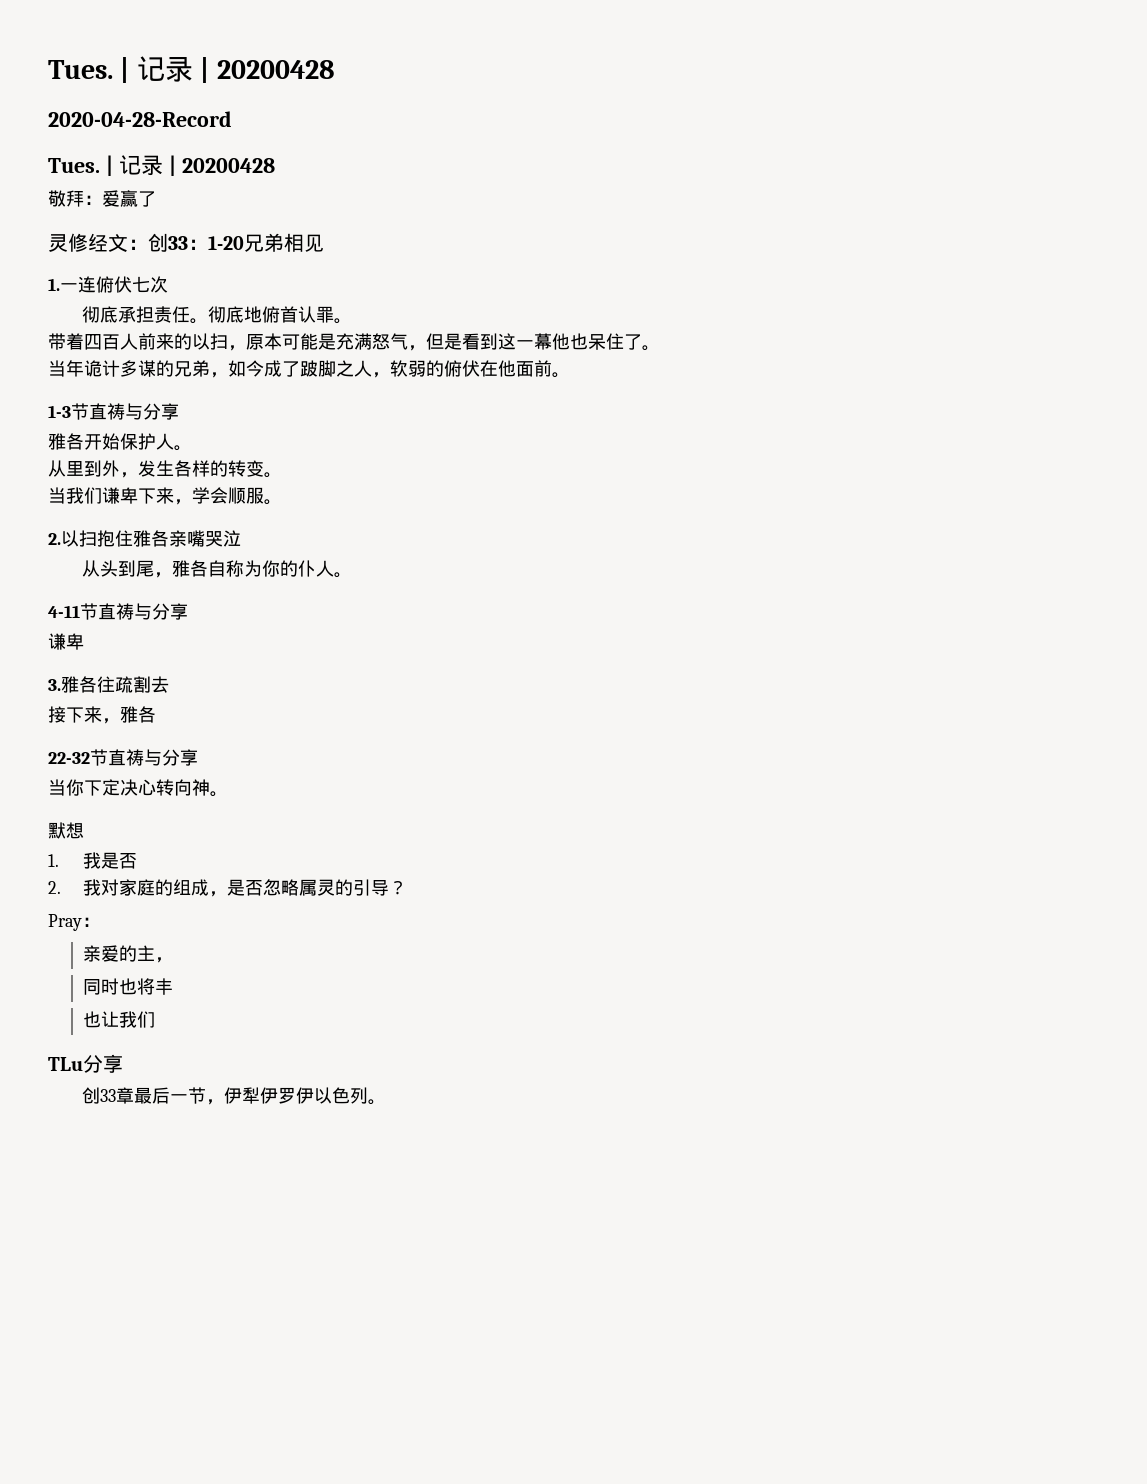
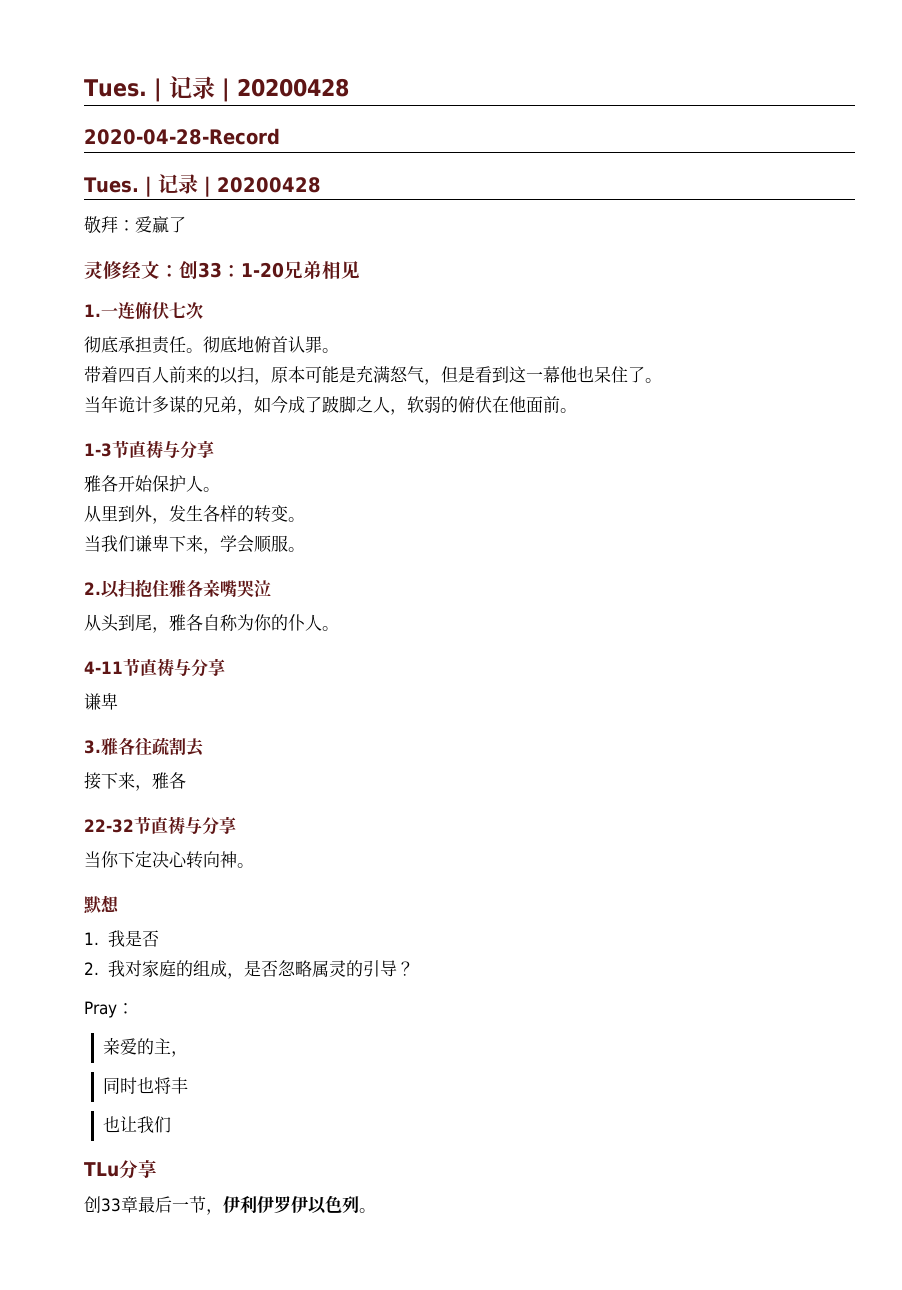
[241,1087,260,1104] 犁 -> [240,1196,257,1214] 利

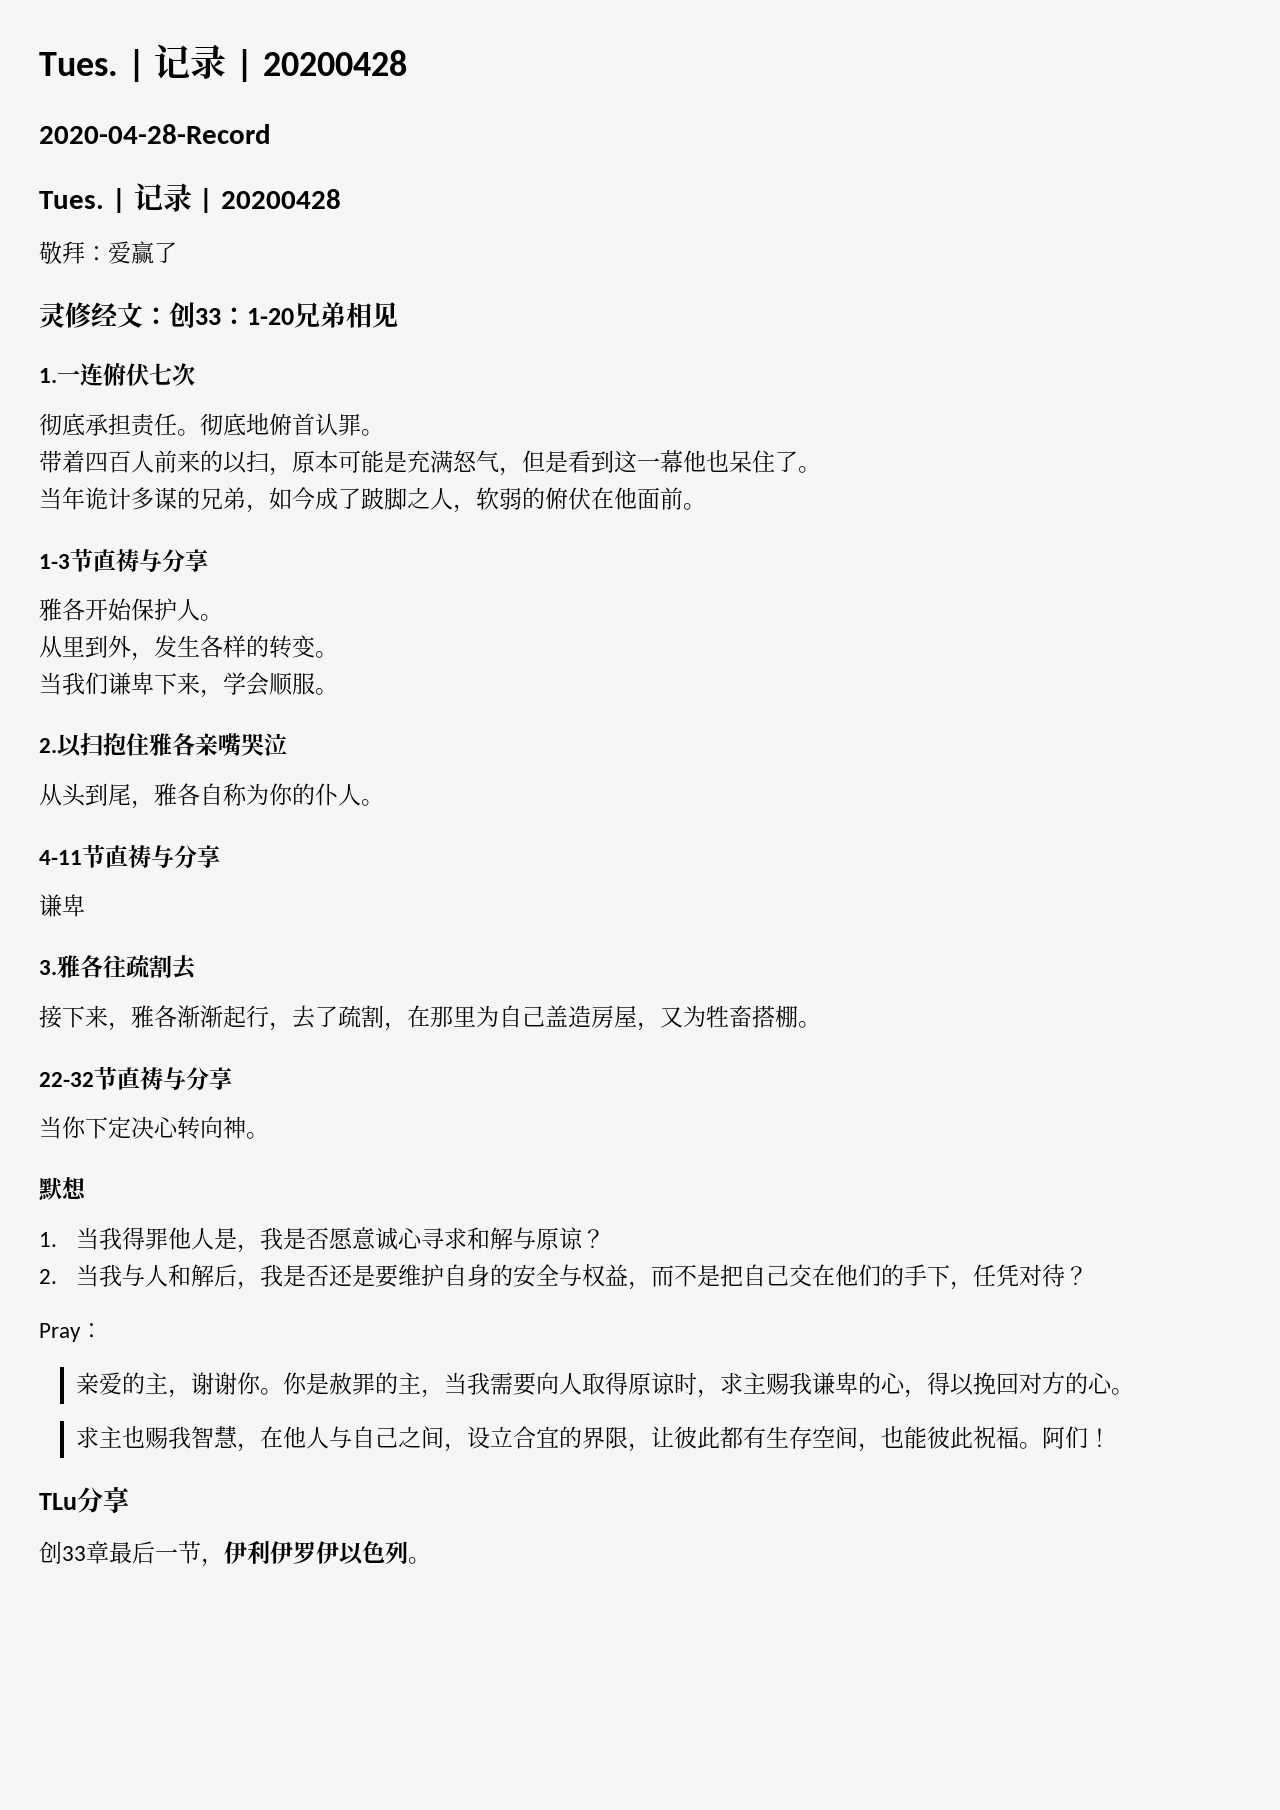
(186, 780) none -> [177,1005,821,1031] 渐渐起行，去了疏割，在那里为自己盖造房屋，又为牲畜搭棚。
[107,930,159,947] [84,960,397,979] 我是否 // 2.我对家庭的组成，是否忽略属灵的引导 -> [76,1227,606,1253] [39,1264,1066,1290] 当我得罪他人是，我是否愿意诚心寻求和解与原谅？ // 2.当我与人和解后，我是否还是要维护自身的安全与权益，而不是把自己交在他们的手下，任凭对待
[103,1077,189,1094] [103,1116,172,1133] // 同时也将丰 // 也让我们 -> [191,1372,1135,1398] [76,1426,1112,1452] 谢谢你。你是赦罪的主，当我需要向人取得原谅时，求主赐我谦卑的心，得以挽回对方的心。 // 求主也赐我智慧，在他人与自己之间，设立合宜的界限，让彼此都有生存空间，也能彼此祝福。阿们！

